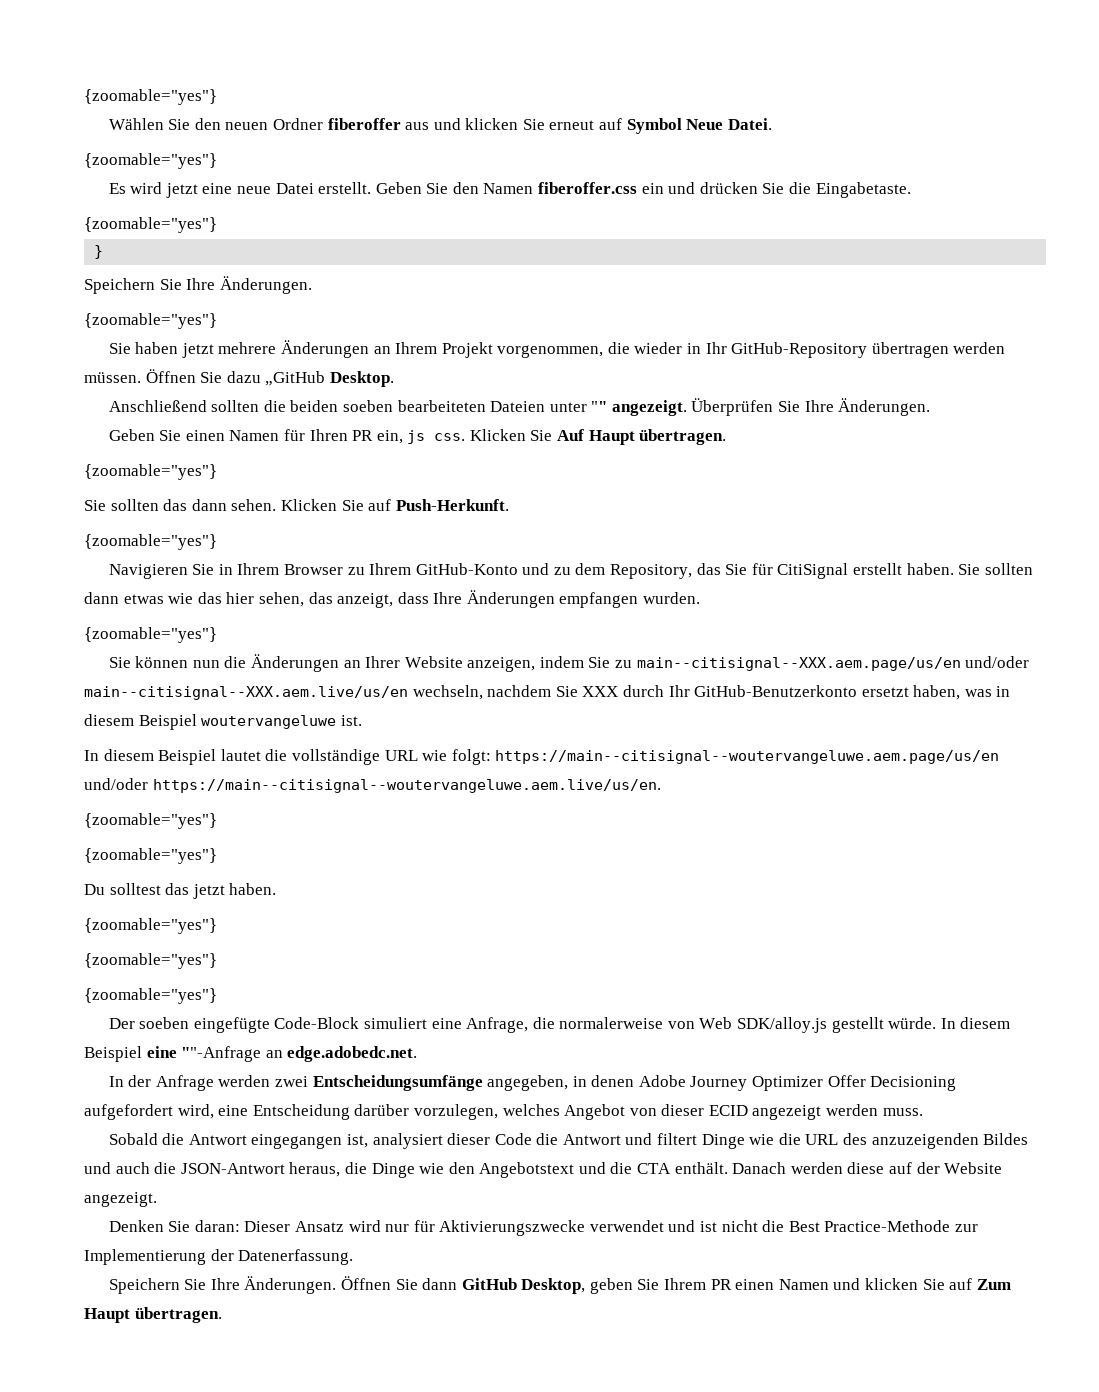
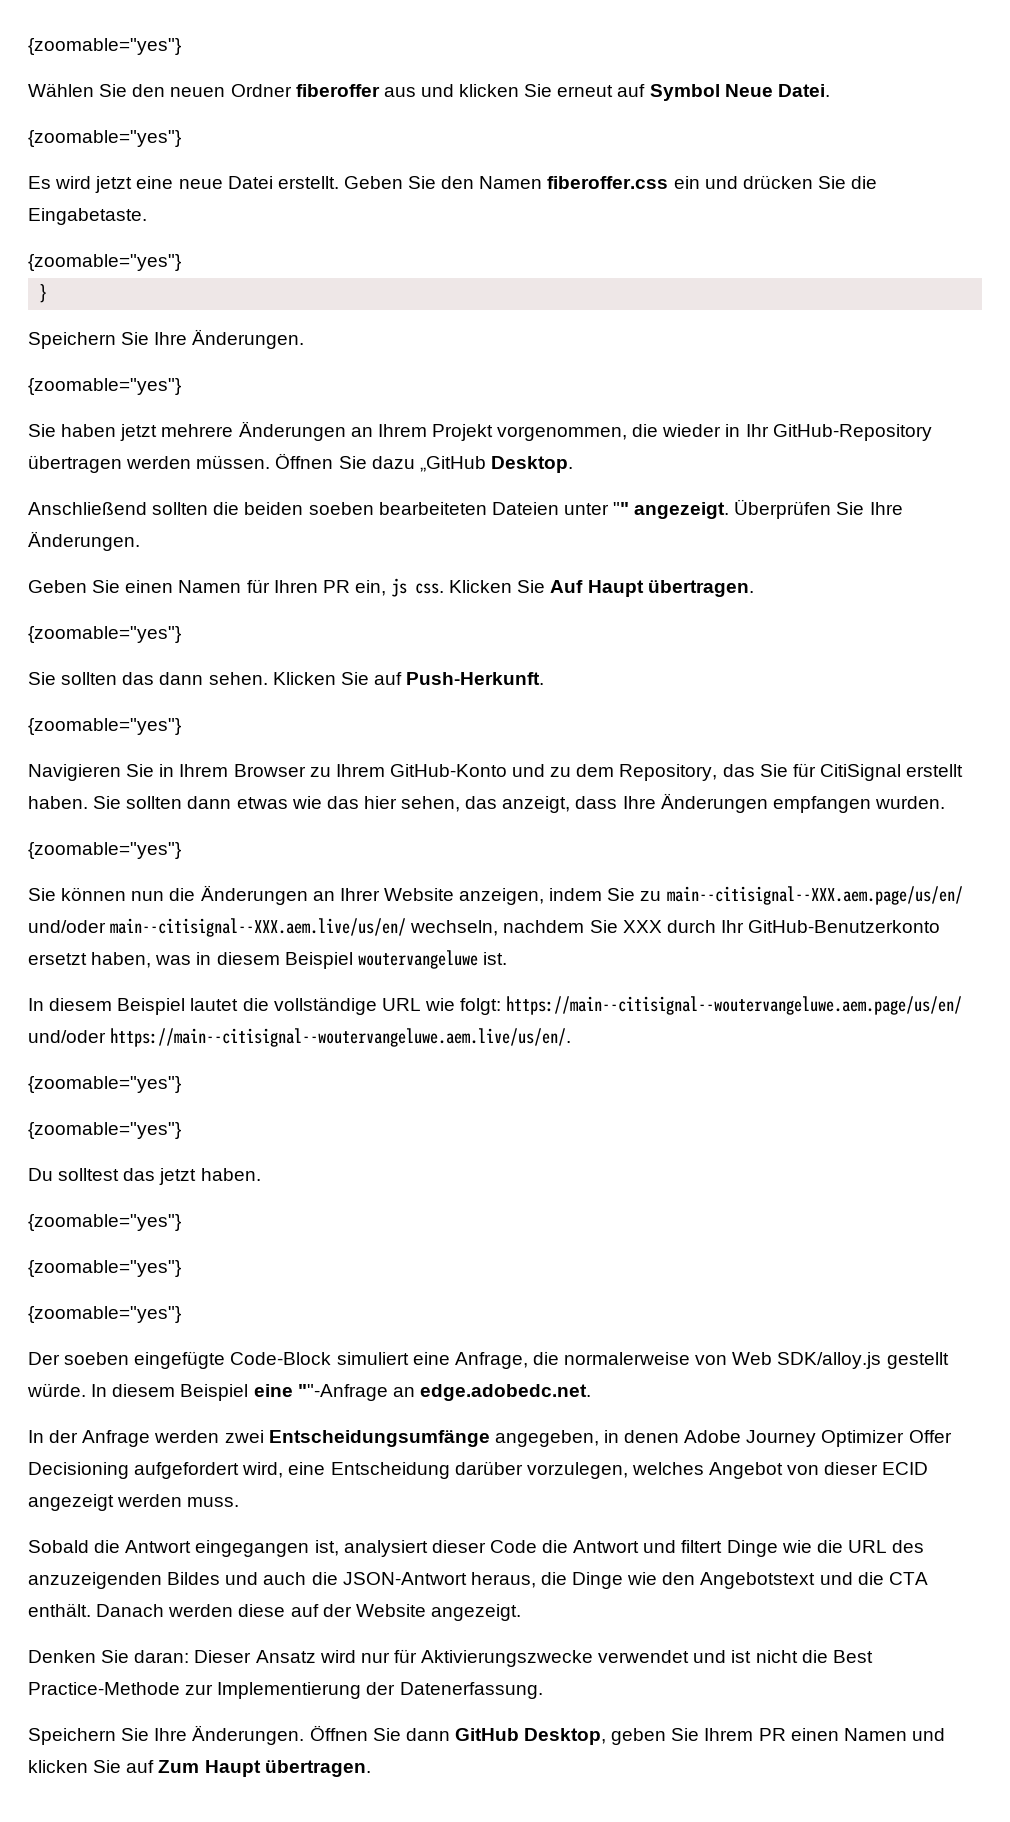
[636,656,1030,671] [84,686,408,700] main--citisignal--XXX.aem.page/us/en und/oder main--citisignal--XXX.aem.live/us/en -> [666,886,963,905] [28,918,407,937] main--citisignal--XXX.aem.page/us/en/ und/oder main--citisignal--XXX.aem.live/us/en/
[495,750,1000,764] [84,778,661,793] https://main--citisignal--woutervangeluwe.aem.page/us/en und/oder https://main--citisignal--woutervangeluwe.aem.live/us/en. -> [506,996,963,1015] [28,1028,572,1047] https://main--citisignal--woutervangeluwe.aem.page/us/en/ und/oder https://main--citisignal--woutervangeluwe.aem.live/us/en/.

